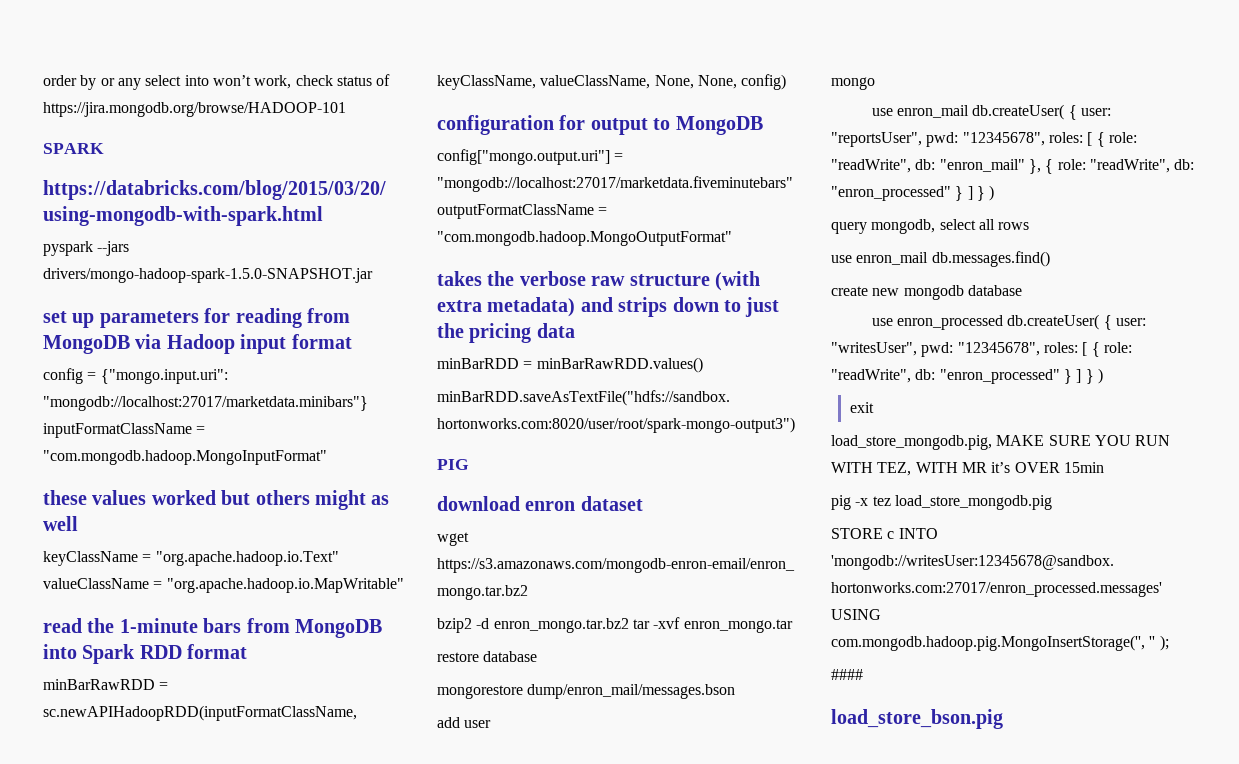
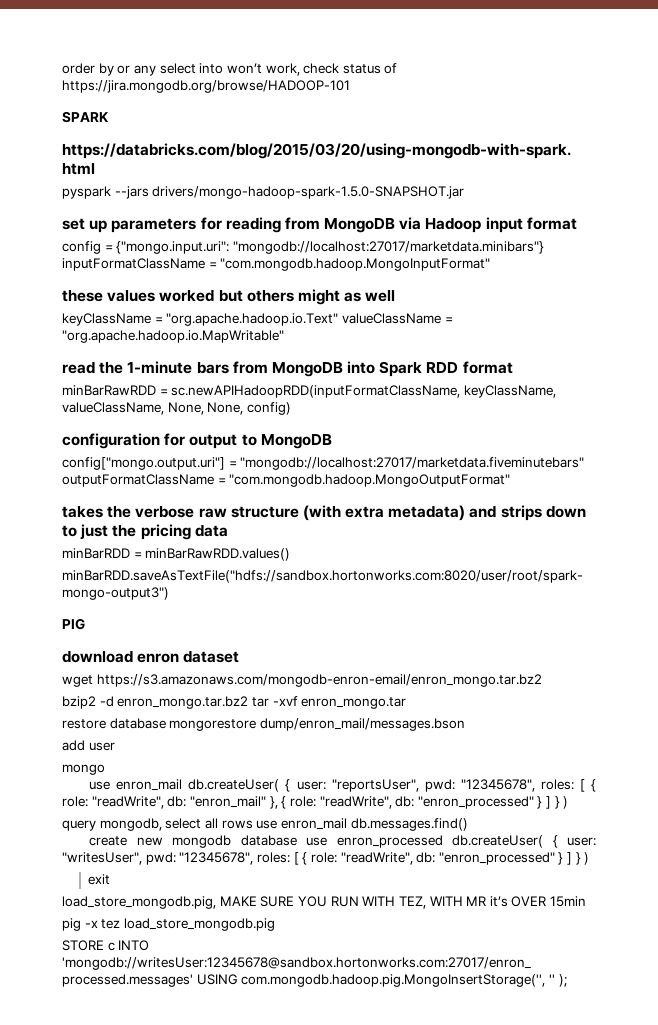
(538, 656) // -> (166, 723) none
(1030, 226) // -> (253, 824) none
(1022, 290) // -> (297, 840) none
[831,669,863,680] [831,709,1003,729] // #### // load_store_bson.pig -> (567, 980) none

